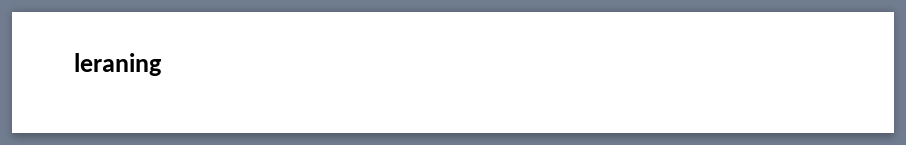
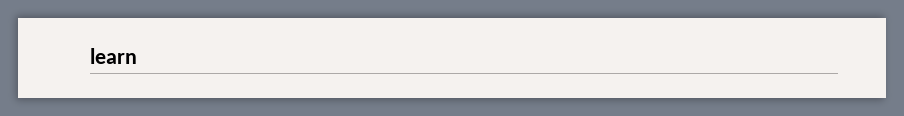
[74,53,162,76] leraning -> [90,48,137,64] learn

